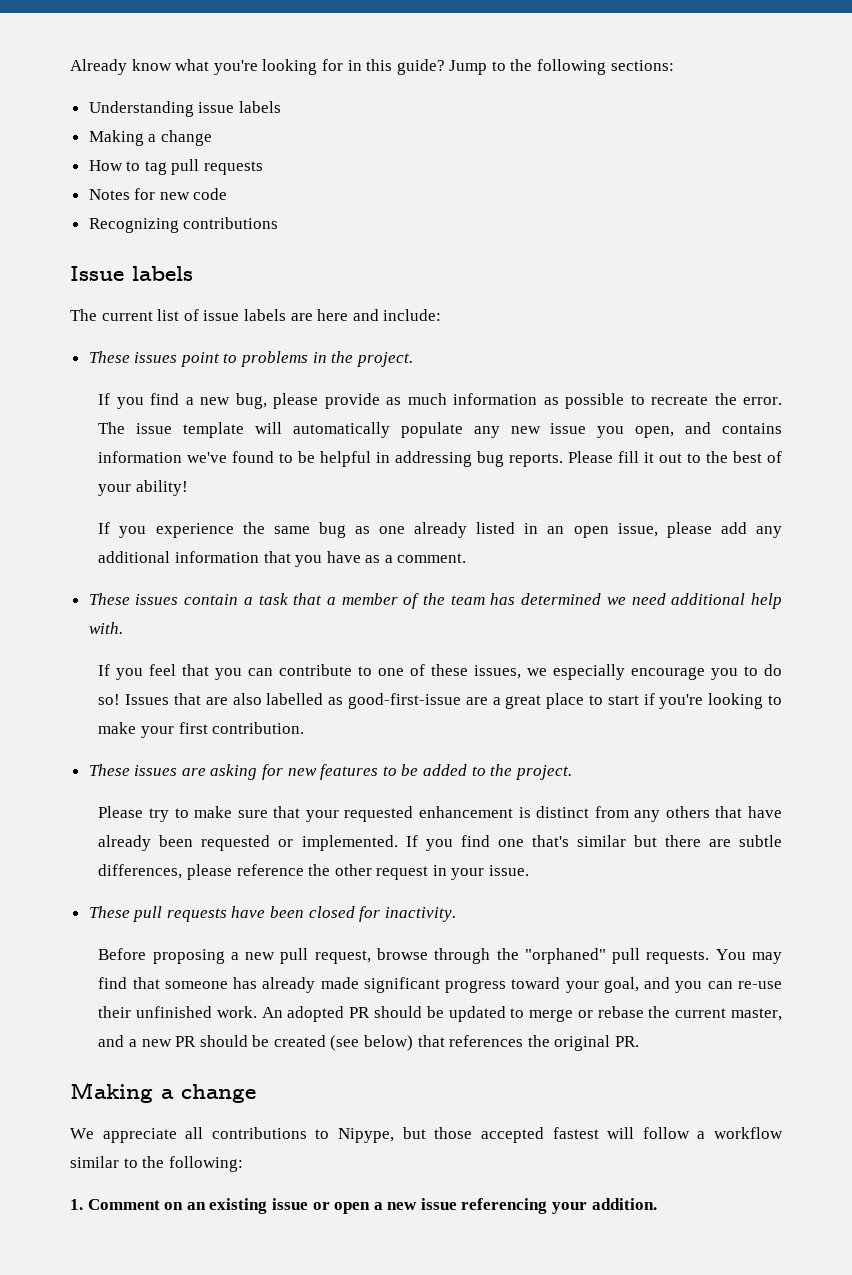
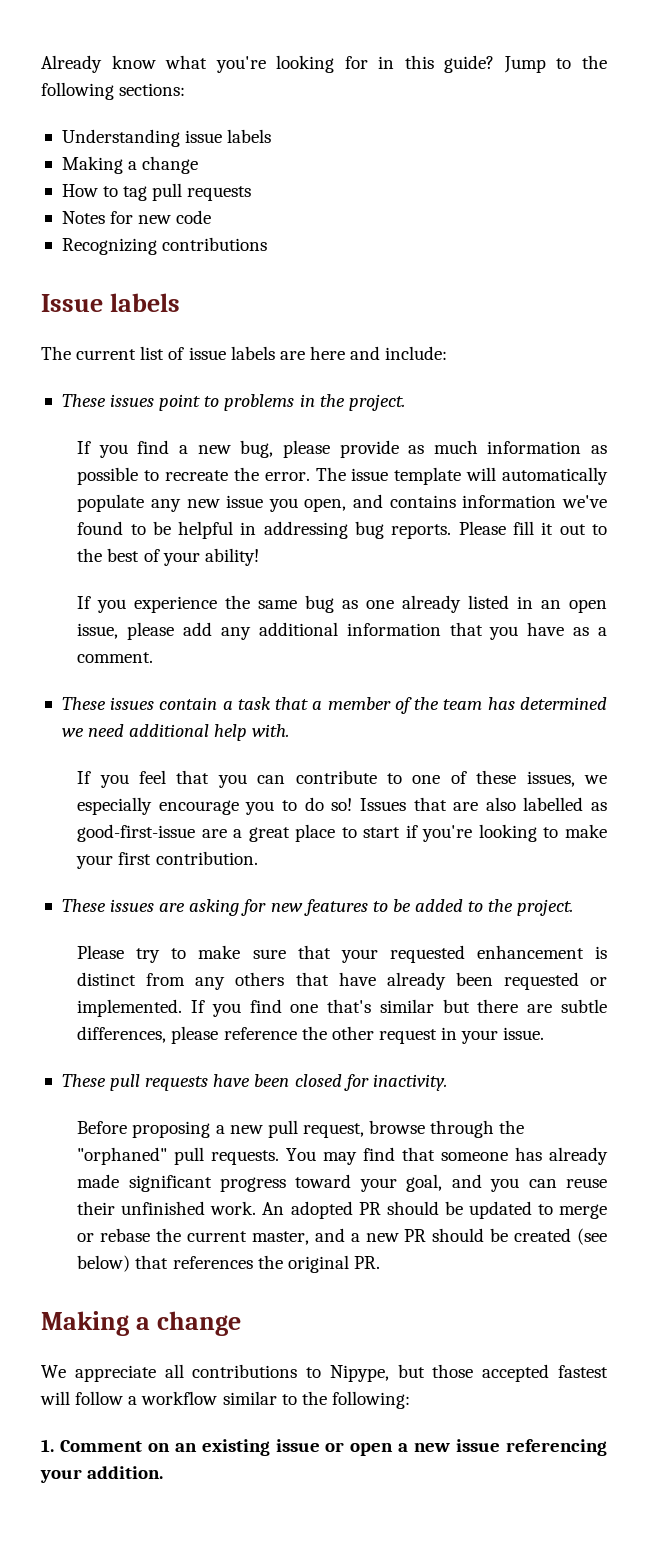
[738,981,783,989] re-use -> [566,1178,607,1188] reuse

